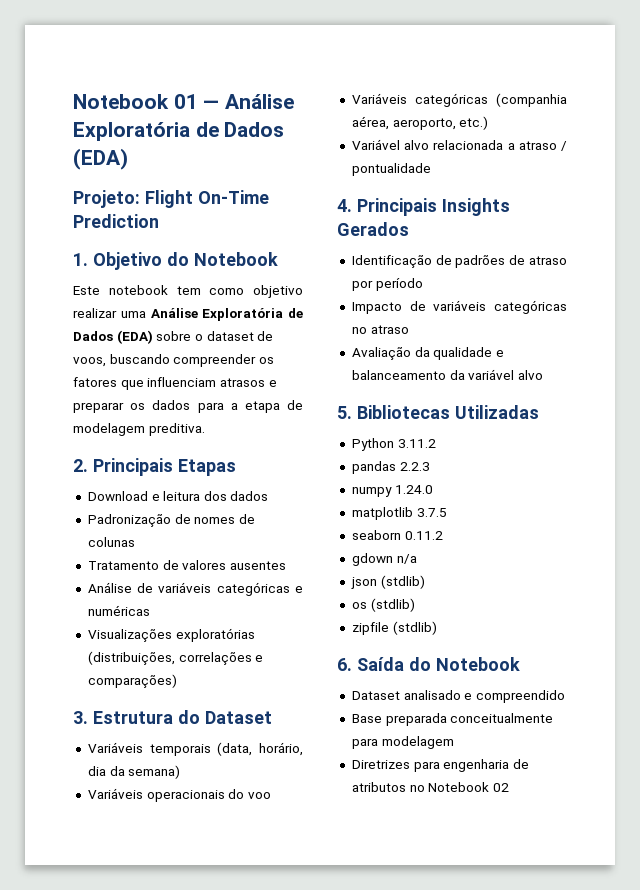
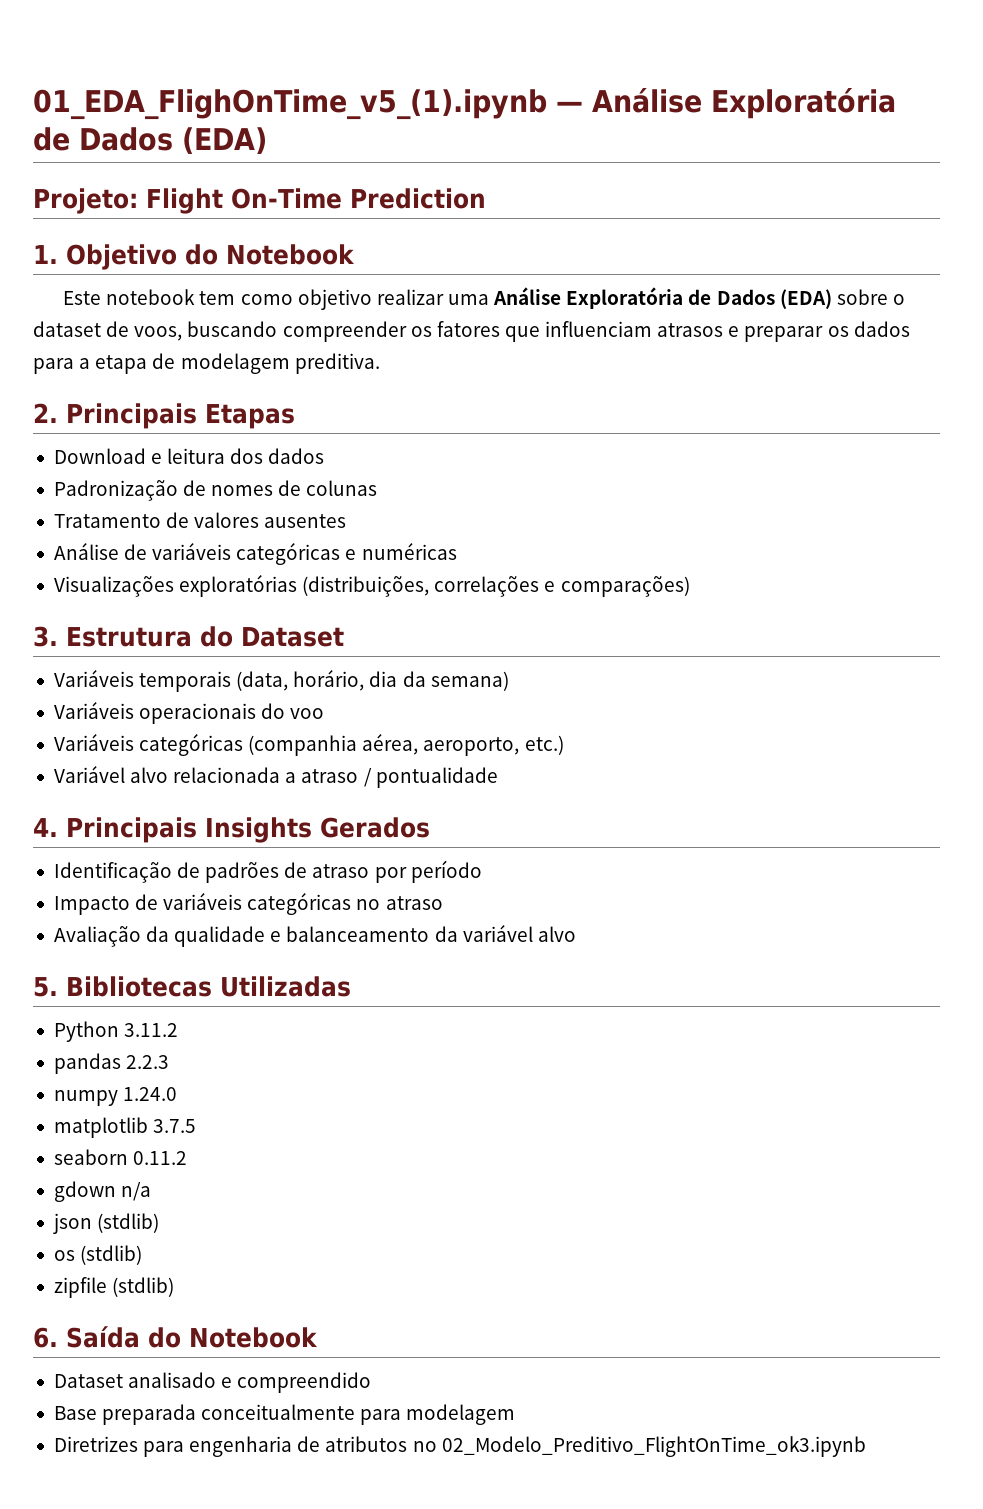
[73,94,198,109] Notebook 01 -> [33,89,547,120] 01_EDA_FlighOnTime_v5_(1).ipynb
[428,782,509,792] Notebook 02 -> [441,1436,866,1457] 02_Modelo_Preditivo_FlightOnTime_ok3.ipynb

